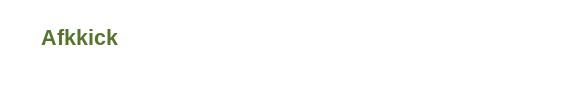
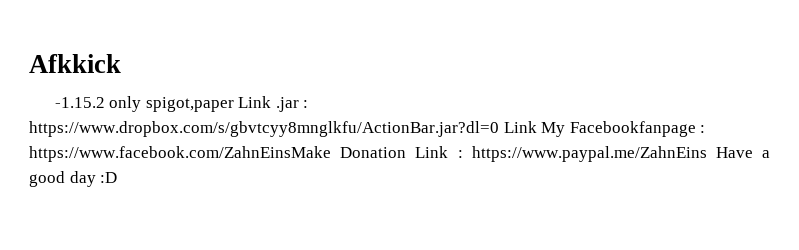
(118, 37) none -> [54,96,309,112] [29,121,706,137] [29,146,770,162] [29,171,118,187] // -1.15.2 only spigot,paper Link .jar : https://www.dropbox.com/s/gbvtcyy8mnglkfu/ActionBar.jar?dl=0 Link My Facebookfanpage : https://www.facebook.com/ZahnEinsMake Donation Link : https://www.paypal.me/ZahnEins Have a good day :D

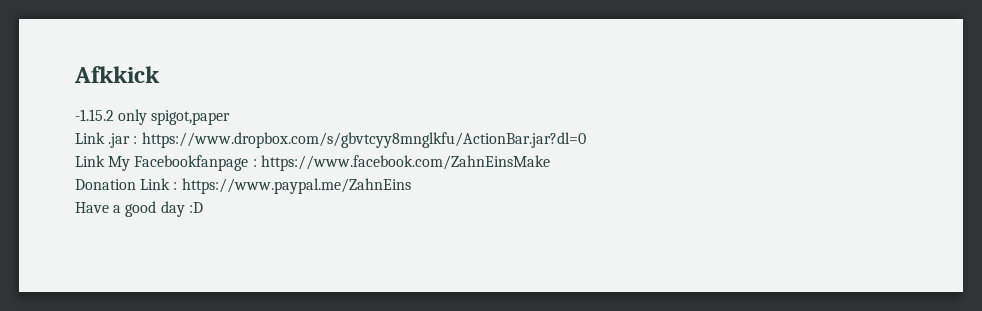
(234, 104) none -> (231, 117) //
(499, 129) none -> (586, 140) //
(331, 154) none -> (550, 163) //
(707, 154) none -> (411, 186) //

